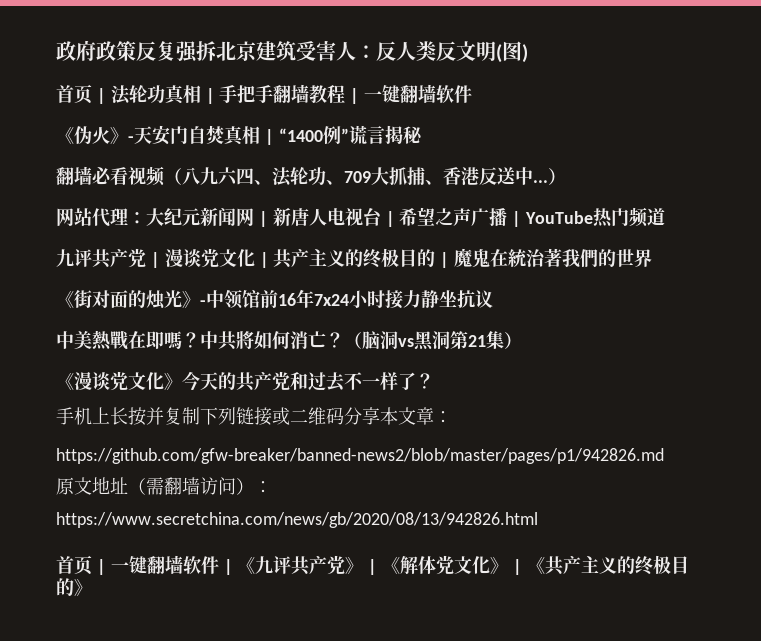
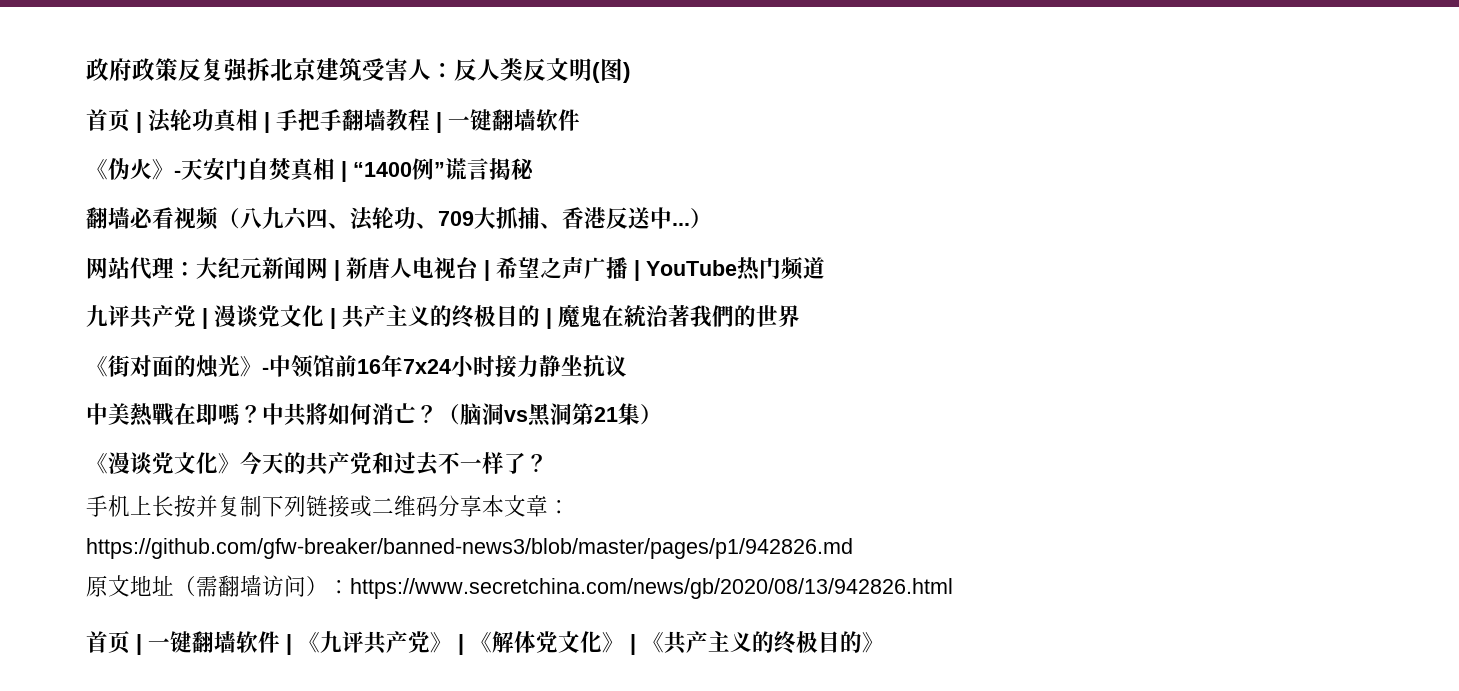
[56,448,664,464] https://github.com/gfw-breaker/banned-news2/blob/master/pages/p1/942826.md -> [86,538,853,559] https://github.com/gfw-breaker/banned-news3/blob/master/pages/p1/942826.md

